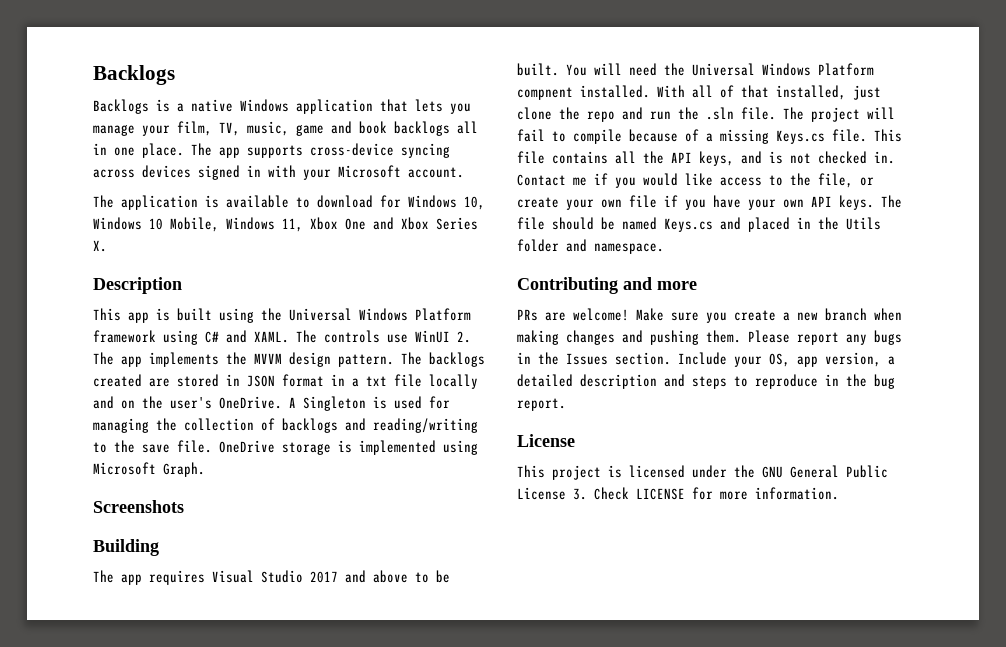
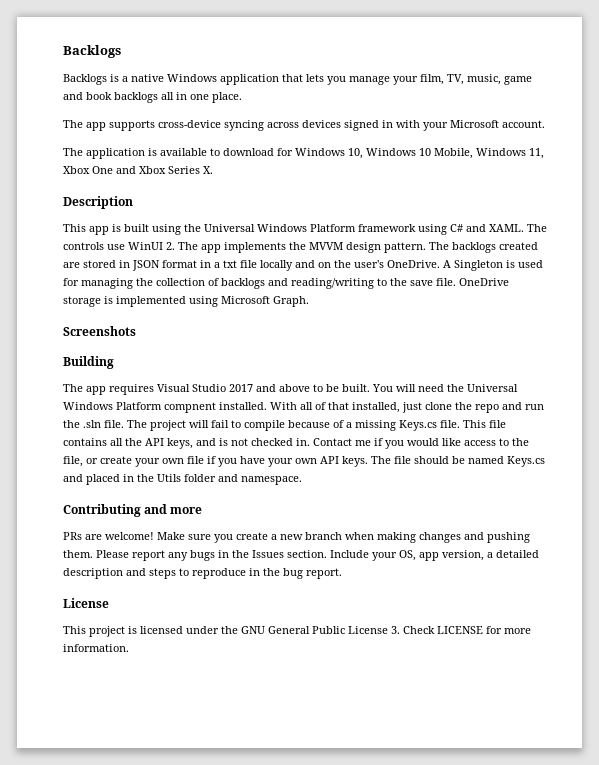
(184, 150) none -> (242, 97) //

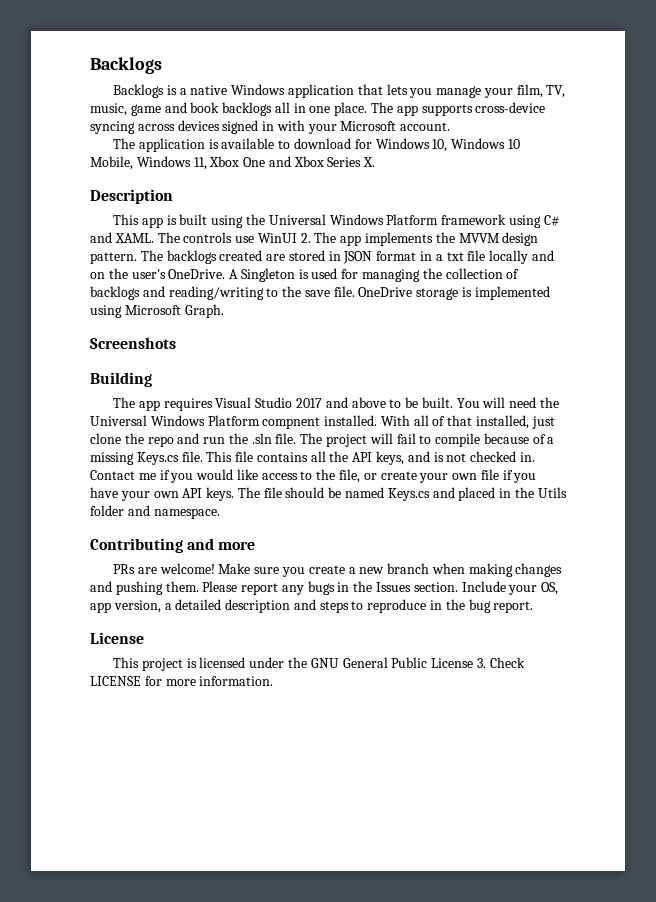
(242, 97) // -> (368, 109) none

